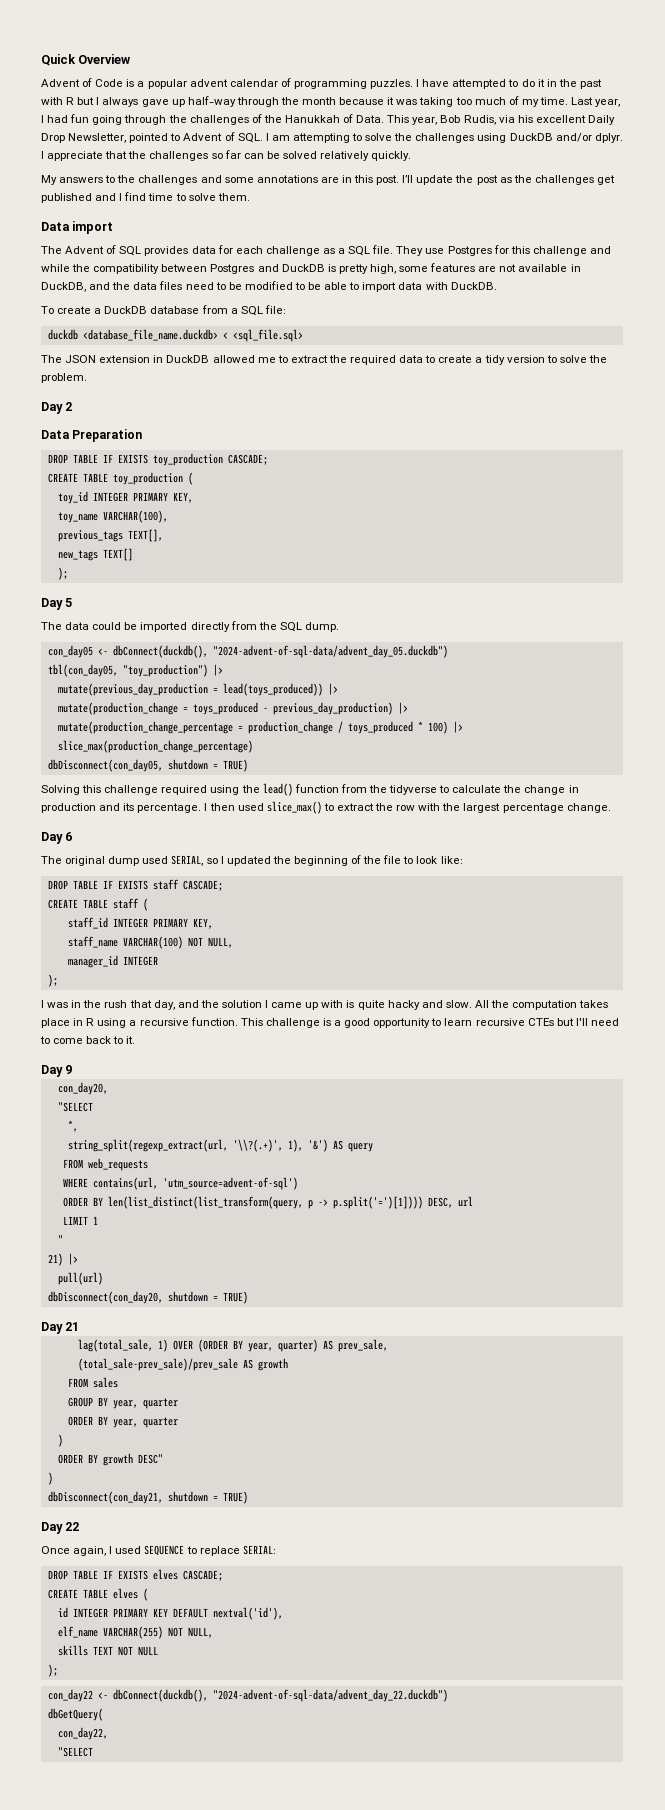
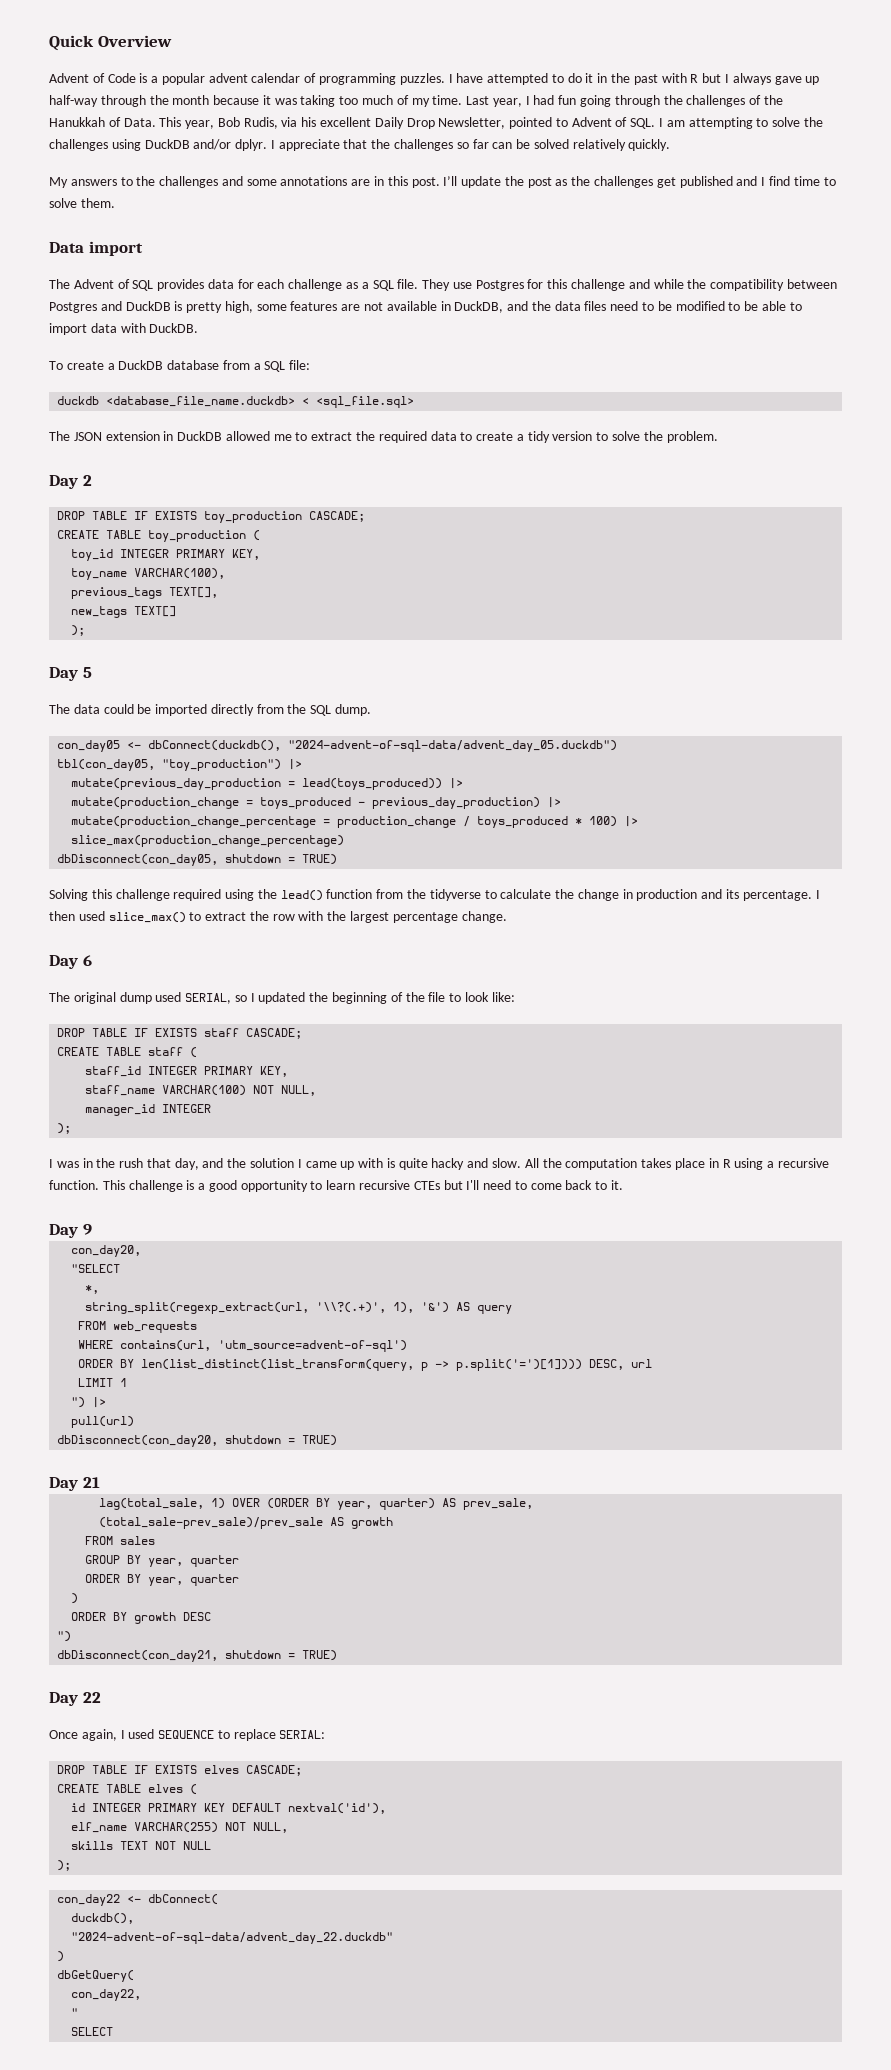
[41,429,143,442] // Data Preparation -> (92, 480) none
[57,1235,63,1244] [47,1253,63,1266] " // 21) -> [71,1397,86,1408] ")
[137,1454,163,1464] [47,1472,53,1485] DESC" // ) -> [183,1612,212,1621] [57,1631,72,1642] DESC // ")
[112,1689,448,1702] dbConnect(duckdb(), "2024-advent-of-sql-data/advent_day_22.duckdb") -> [148,1894,219,1905] [71,1913,135,1924] [71,1932,394,1944] [57,1951,65,1962] dbConnect( // duckdb(), // "2024-advent-of-sql-data/advent_day_22.duckdb" // )
[57,1747,93,1757] "SELECT -> [71,2008,79,2017] [71,2027,114,2036] " // SELECT

